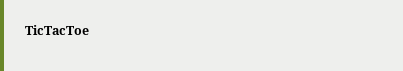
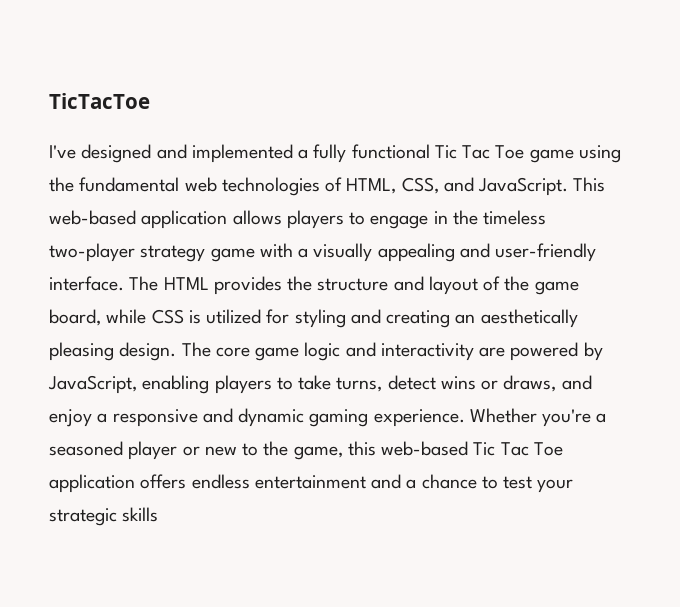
(89, 30) none -> [49,144,621,163] [49,177,606,196] [49,210,547,229] [49,243,597,262] [49,276,579,295] [49,309,578,328] [49,342,603,361] [48,375,592,394] [49,408,607,427] [49,441,563,460] [49,474,574,493] [49,507,159,526] // I've designed and implemented a fully functional Tic Tac Toe game using the fundamental web technologies of HTML, CSS, and JavaScript. This web-based application allows players to engage in the timeless two-player strategy game with a visually appealing and user-friendly interface. The HTML provides the structure and layout of the game board, while CSS is utilized for styling and creating an aesthetically pleasing design. The core game logic and interactivity are powered by JavaScript, enabling players to take turns, detect wins or draws, and enjoy a responsive and dynamic gaming experience. Whether you're a seasoned player or new to the game, this web-based Tic Tac Toe application offers endless entertainment and a chance to test your strategic skills

